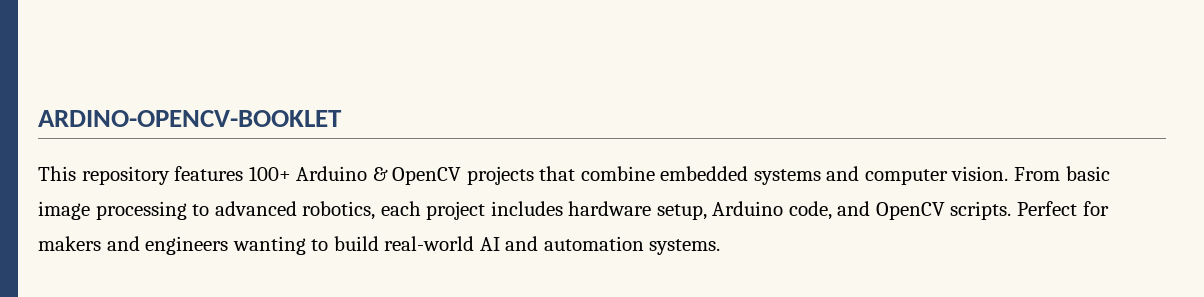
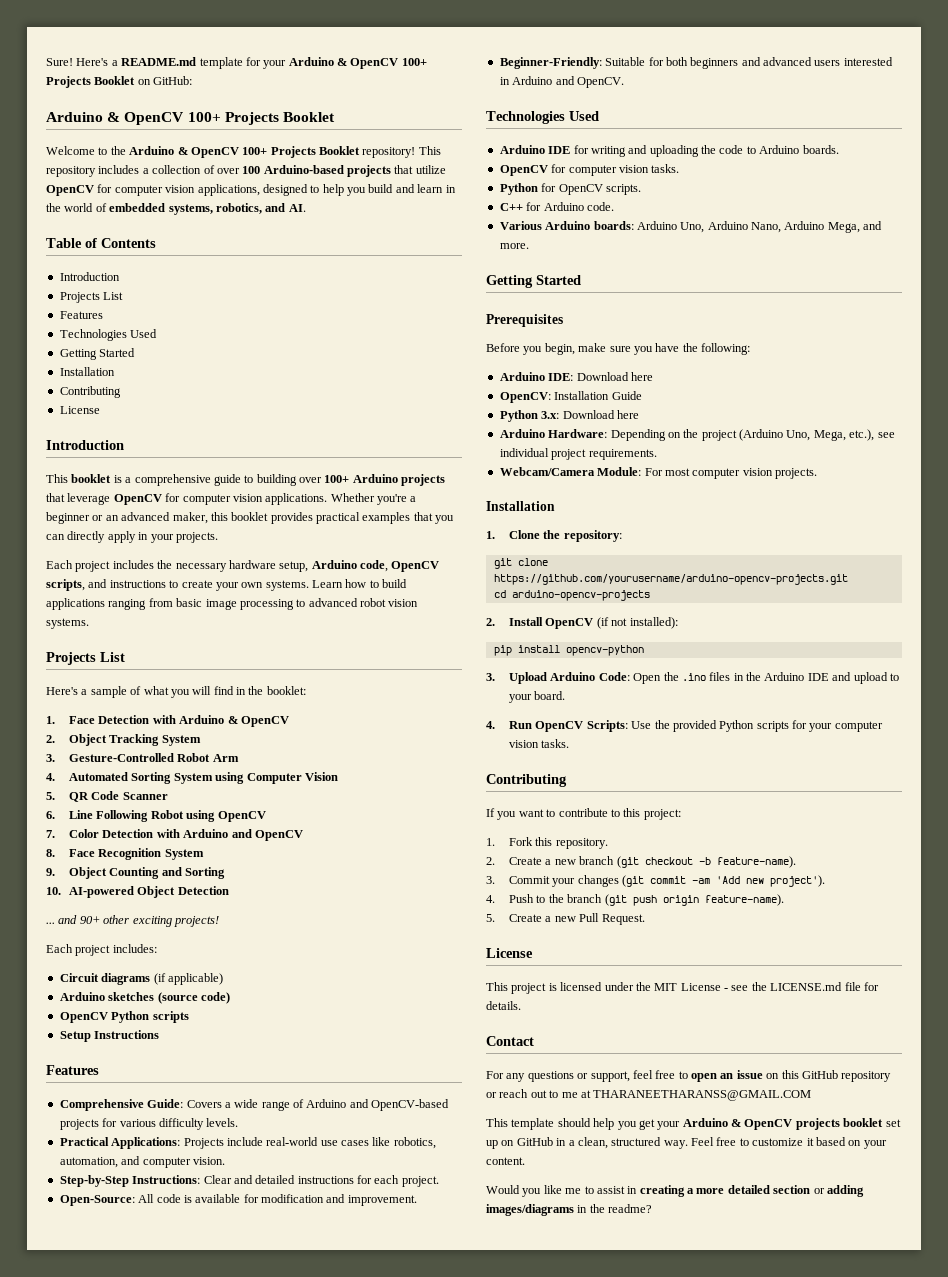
[38,110,342,127] [38,166,1061,185] ARDINO-OPENCV-BOOKLET // This repository features 100+ Arduino & OpenCV projects that combine embedded systems and computer vision. From -> [46,57,427,69] [46,76,193,88] [46,112,335,125] [46,146,441,158] [46,165,446,177] [46,184,456,196] [46,203,306,215] [46,238,156,248] [59,272,120,281] [59,292,124,303] [59,311,103,319] [59,329,158,341] [59,348,136,360] [59,367,115,376] [59,386,121,398] [59,406,100,414] [46,440,124,450] [46,474,446,486] [46,493,417,505] [46,512,455,524] [46,531,218,543] [46,560,440,572] [46,579,408,591] [46,598,173,610] Sure! Here's a README.md template for your Arduino & OpenCV 100+ Projects Booklet on GitHub: // Arduino & OpenCV 100+ Projects Booklet // Welcome to the Arduino & OpenCV 100+ Projects Booklet repository! This repository includes a collection of over 100 Arduino-based projects that utilize OpenCV for computer vision applications, designed to help you build and learn in the world of embedded systems, robotics, and AI. // Table of Contents // Introduction // Projects List // Features // Technologies Used // Getting Started // Installation // Contributing // License // Introduction // This booklet is a comprehensive guide to building over 100+ Arduino projects that leverage OpenCV for computer vision applications. Whether you're a beginner or an advanced maker, this booklet provides practical examples that you can directly apply in your projects. // Each project includes the necessary hardware setup, Arduino code, OpenCV scripts, and instructions to create your own systems. Learn how to build applications ranging from
[302,201,1109,220] [38,236,721,255] robotics, each project includes hardware setup, Arduino code, and OpenCV scripts. Perfect for makers and engineers wanting to build real-world AI and automation systems. -> [360,598,419,607] [46,618,89,629] [46,652,125,665] [46,686,306,698] [46,715,289,727] [46,734,201,746] [46,753,239,762] [46,772,338,784] [46,791,168,802] [46,810,266,822] [46,829,303,841] [46,848,204,860] [46,867,226,879] [46,886,229,898] [46,915,219,927] [46,944,157,956] [59,973,223,985] [59,992,230,1004] [59,1011,189,1023] [59,1030,160,1042] [46,1065,99,1075] [59,1099,450,1111] [59,1118,239,1130] [59,1137,436,1149] [59,1156,225,1168] [59,1175,439,1187] [59,1194,417,1206] [499,57,893,69] [499,76,624,88] [486,111,599,124] [499,145,839,157] [499,164,680,176] [499,183,641,195] [499,202,614,211] [499,221,883,233] [499,243,529,249] [486,275,581,288] [486,314,563,327] [486,343,750,355] [499,372,653,381] [499,391,642,403] [499,410,639,422] [499,429,895,441] [499,448,657,460] [499,467,817,479] [486,501,555,511] [486,530,622,542] [493,558,548,569] [493,574,848,585] [493,590,650,601] [486,617,678,629] [493,645,644,656] [486,672,899,684] [509,691,566,703] [486,720,883,732] [509,739,570,748] [486,774,567,787] [486,808,681,820] [486,837,608,849] [486,856,796,868] [486,875,826,887] [486,894,784,906] [486,913,645,925] [486,948,533,958] [486,982,879,994] [486,1001,521,1010] [486,1036,534,1046] [486,1070,892,1082] [486,1089,812,1101] [486,1118,901,1130] [486,1137,887,1149] [486,1157,525,1165] [486,1185,864,1197] [486,1204,653,1216] robot vision systems. // Projects List // Here's a sample of what you will find in the booklet: // 1. Face Detection with Arduino & OpenCV // 2. Object Tracking System // 3. Gesture-Controlled Robot Arm // 4. Automated Sorting System using Computer Vision // 5. QR Code Scanner // 6. Line Following Robot using OpenCV // 7. Color Detection with Arduino and OpenCV // 8. Face Recognition System // 9. Object Counting and Sorting // 10. AI-powered Object Detection // ... and 90+ other exciting projects! // Each project includes: // Circuit diagrams (if applicable) // Arduino sketches (source code) // OpenCV Python scripts // Setup Instructions // Features // Comprehensive Guide: Covers a wide range of Arduino and OpenCV-based projects for various difficulty levels. // Practical Applications: Projects include real-world use cases like robotics, automation, and computer vision. // Step-by-Step Instructions: Clear and detailed instructions for each project. // Open-Source: All code is available for modification and improvement. // Beginner-Friendly: Suitable for both beginners and advanced users interested in Arduino and OpenCV. // Technologies Used // Arduino IDE for writing and uploading the code to Arduino boards. // OpenCV for computer vision tasks. // Python for OpenCV scripts. // C++ for Arduino code. // Various Arduino boards: Arduino Uno, Arduino Nano, Arduino Mega, and more. // Getting Started // Prerequisites // Before you begin, make sure you have the following: // Arduino IDE: Download here // OpenCV: Installation Guide // Python 3.x: Download here // Arduino Hardware: Depending on the project (Arduino Uno, Mega, etc.), see individual project requirements. // Webcam/Camera Module: For most computer vision projects. // Installation // 1. Clone the repository: // git clone https://github.com/yourusername/arduino-opencv-projects.git // cd arduino-opencv-projects // 2. Install OpenCV (if not installed): // pip install opencv-python // 3. Upload Arduino Code: Open the .ino files in the Arduino IDE and upload to your board. // 4. Run OpenCV Scripts: Use the provided Python scripts for your computer vision tasks. // Contributing // If you want to contribute to this project: // 1. Fork this repository. // 2. Create a new branch (git checkout -b feature-name). // 3. Commit your changes (git commit -am 'Add new project'). // 4. Push to the branch (git push origin feature-name). // 5. Create a new Pull Request. // License // This project is licensed under the MIT License - see the LICENSE.md file for details. // Contact // For any questions or support, feel free to open an issue on this GitHub repository or reach out to me at THARANEETHARANSS@GMAIL.COM // This template should help you get your Arduino & OpenCV projects booklet set up on GitHub in a clean, structured way. Feel free to customize it based on your content. // Would you like me to assist in creating a more detailed section or adding images/diagrams in the readme?

